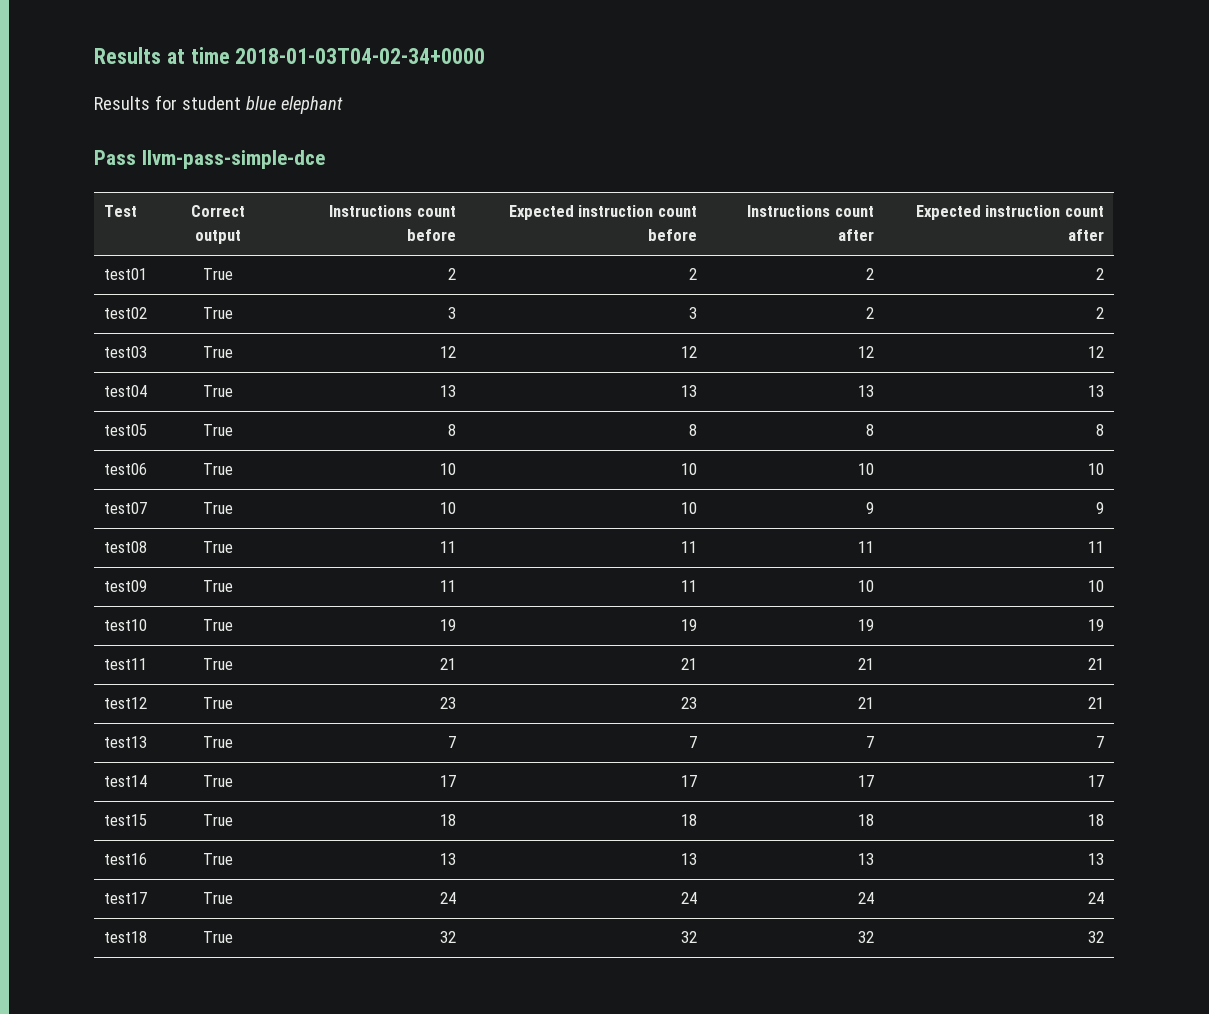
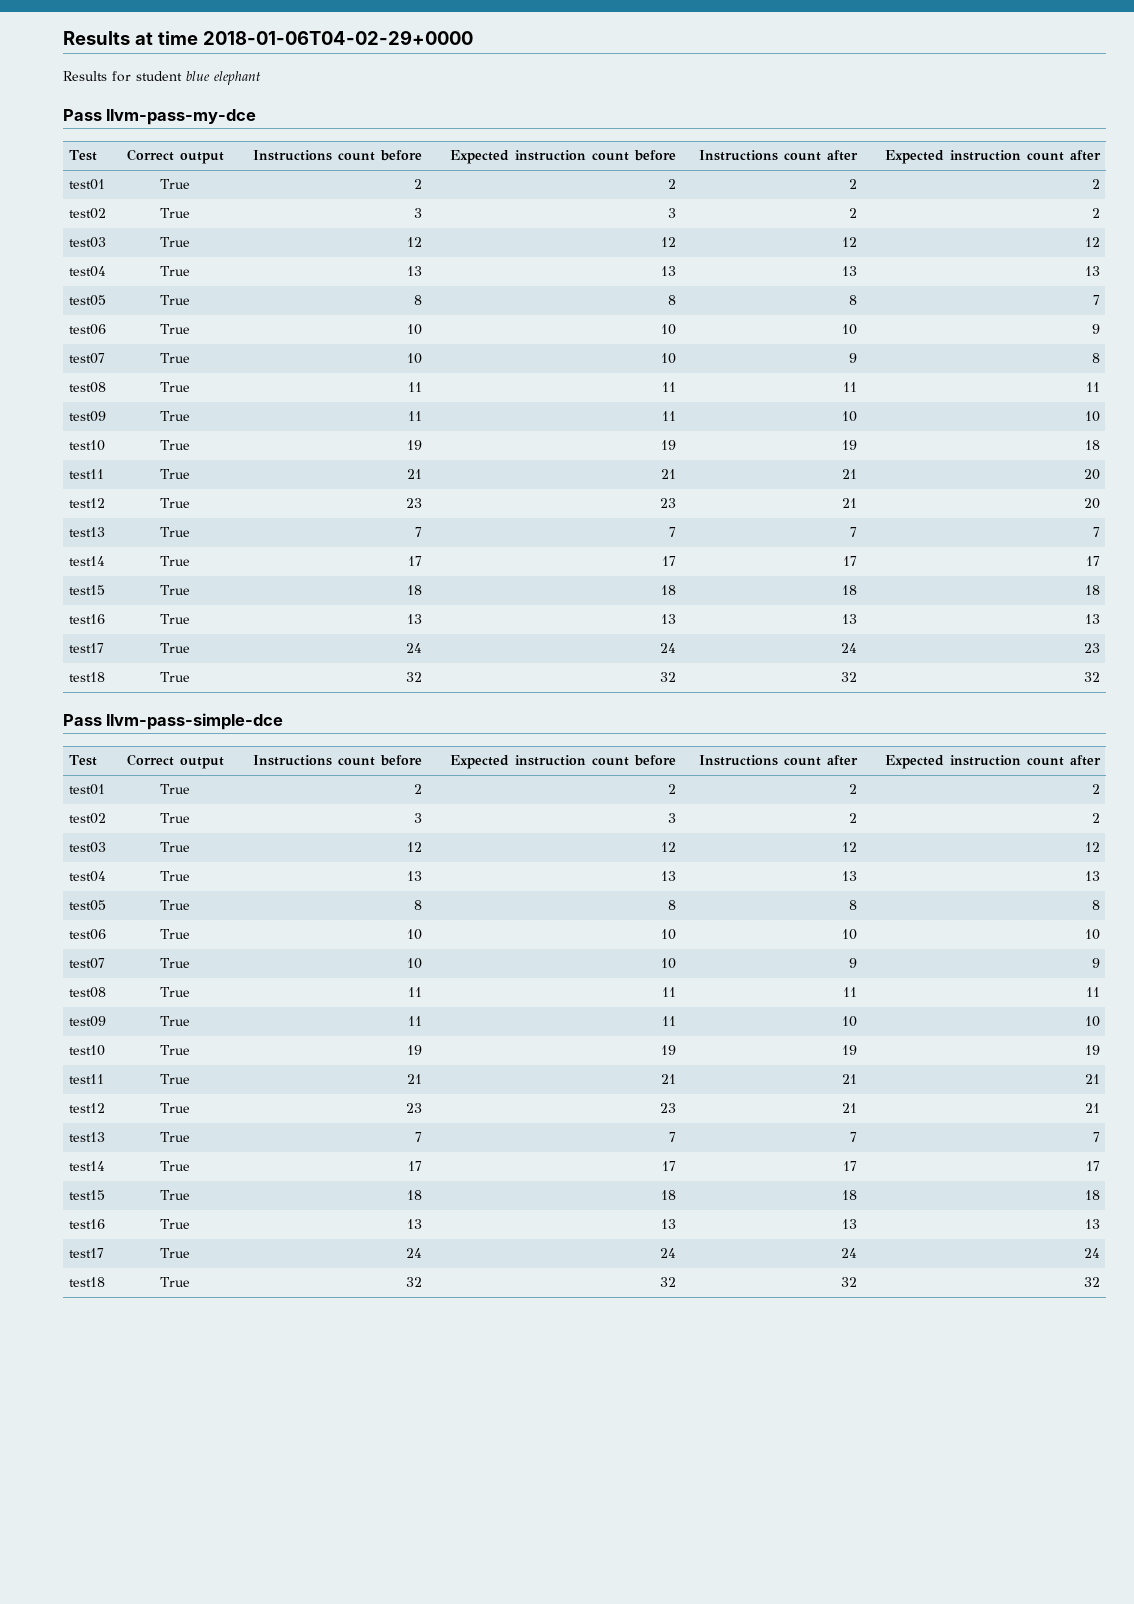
[235,48,486,64] 2018-01-03T04-02-34+0000 -> [202,30,473,45] 2018-01-06T04-02-29+0000
(343, 105) none -> [63,109,257,125] [68,150,97,161] [126,149,224,164] [253,150,423,161] [450,150,677,164] [699,150,859,161] [885,150,1102,164] [68,179,105,190] [160,179,191,189] [414,179,423,189] [668,179,677,189] [849,179,858,189] [1092,179,1101,189] [68,208,106,219] [160,208,191,218] [414,208,423,218] [668,208,677,218] [849,208,858,218] [1092,208,1101,218] [68,237,106,248] [160,237,191,247] [407,237,423,247] [661,237,677,247] [842,237,858,247] [1085,237,1101,247] [68,266,106,277] [160,266,191,276] [407,266,423,276] [661,266,677,276] [842,266,858,276] [1085,266,1101,276] [68,295,106,306] [160,295,191,305] [414,295,423,305] [668,295,677,305] [849,295,858,305] [1093,295,1101,305] [68,324,106,335] [160,324,191,334] [407,324,423,335] [661,324,677,335] [842,324,858,335] [1092,324,1101,334] [68,353,105,364] [160,353,191,363] [407,353,423,364] [661,353,677,364] [849,353,858,363] [1092,353,1101,363] [68,382,106,393] [160,382,191,392] [408,382,423,392] [662,382,677,392] [843,382,858,392] [1086,382,1101,392] [68,411,106,422] [160,411,191,421] [408,411,423,421] [662,411,677,421] [842,411,858,422] [1085,411,1101,422] [68,440,105,451] [160,440,191,450] [407,440,423,450] [661,440,677,450] [842,440,858,450] [1085,440,1101,450] [68,469,104,479] [160,469,191,479] [407,469,423,479] [661,469,677,479] [842,469,858,479] [1084,469,1101,480] [68,498,105,508] [160,498,191,508] [406,498,423,508] [660,498,677,508] [842,498,858,508] [1084,498,1101,509] [68,527,105,537] [160,527,191,537] [415,527,423,537] [669,527,677,537] [850,527,858,537] [1093,527,1101,537] [68,556,105,566] [160,556,191,566] [408,556,423,566] [662,556,677,566] [843,556,858,566] [1086,556,1101,566] [68,585,105,595] [160,585,191,595] [407,585,423,595] [661,585,677,595] [842,585,858,595] [1085,585,1101,595] [68,614,105,624] [160,614,191,624] [407,614,423,624] [661,614,677,624] [842,614,858,624] [1085,614,1101,624] [68,643,104,653] [160,643,191,653] [406,643,423,653] [660,643,677,653] [841,643,858,653] [1084,643,1101,653] [68,672,105,682] [160,672,191,682] [406,672,423,682] [660,672,677,682] [841,672,858,682] [1084,672,1101,682] // Pass llvm-pass-my-dce // Test | Correct output | Instructions count before | Expected instruction count before | Instructions count after | Expected instruction count after // test01 | True | 2 | 2 | 2 | 2 // test02 | True | 3 | 3 | 2 | 2 // test03 | True | 12 | 12 | 12 | 12 // test04 | True | 13 | 13 | 13 | 13 // test05 | True | 8 | 8 | 8 | 7 // test06 | True | 10 | 10 | 10 | 9 // test07 | True | 10 | 10 | 9 | 8 // test08 | True | 11 | 11 | 11 | 11 // test09 | True | 11 | 11 | 10 | 10 // test10 | True | 19 | 19 | 19 | 18 // test11 | True | 21 | 21 | 21 | 20 // test12 | True | 23 | 23 | 21 | 20 // test13 | True | 7 | 7 | 7 | 7 // test14 | True | 17 | 17 | 17 | 17 // test15 | True | 18 | 18 | 18 | 18 // test16 | True | 13 | 13 | 13 | 13 // test17 | True | 24 | 24 | 24 | 23 // test18 | True | 32 | 32 | 32 | 32

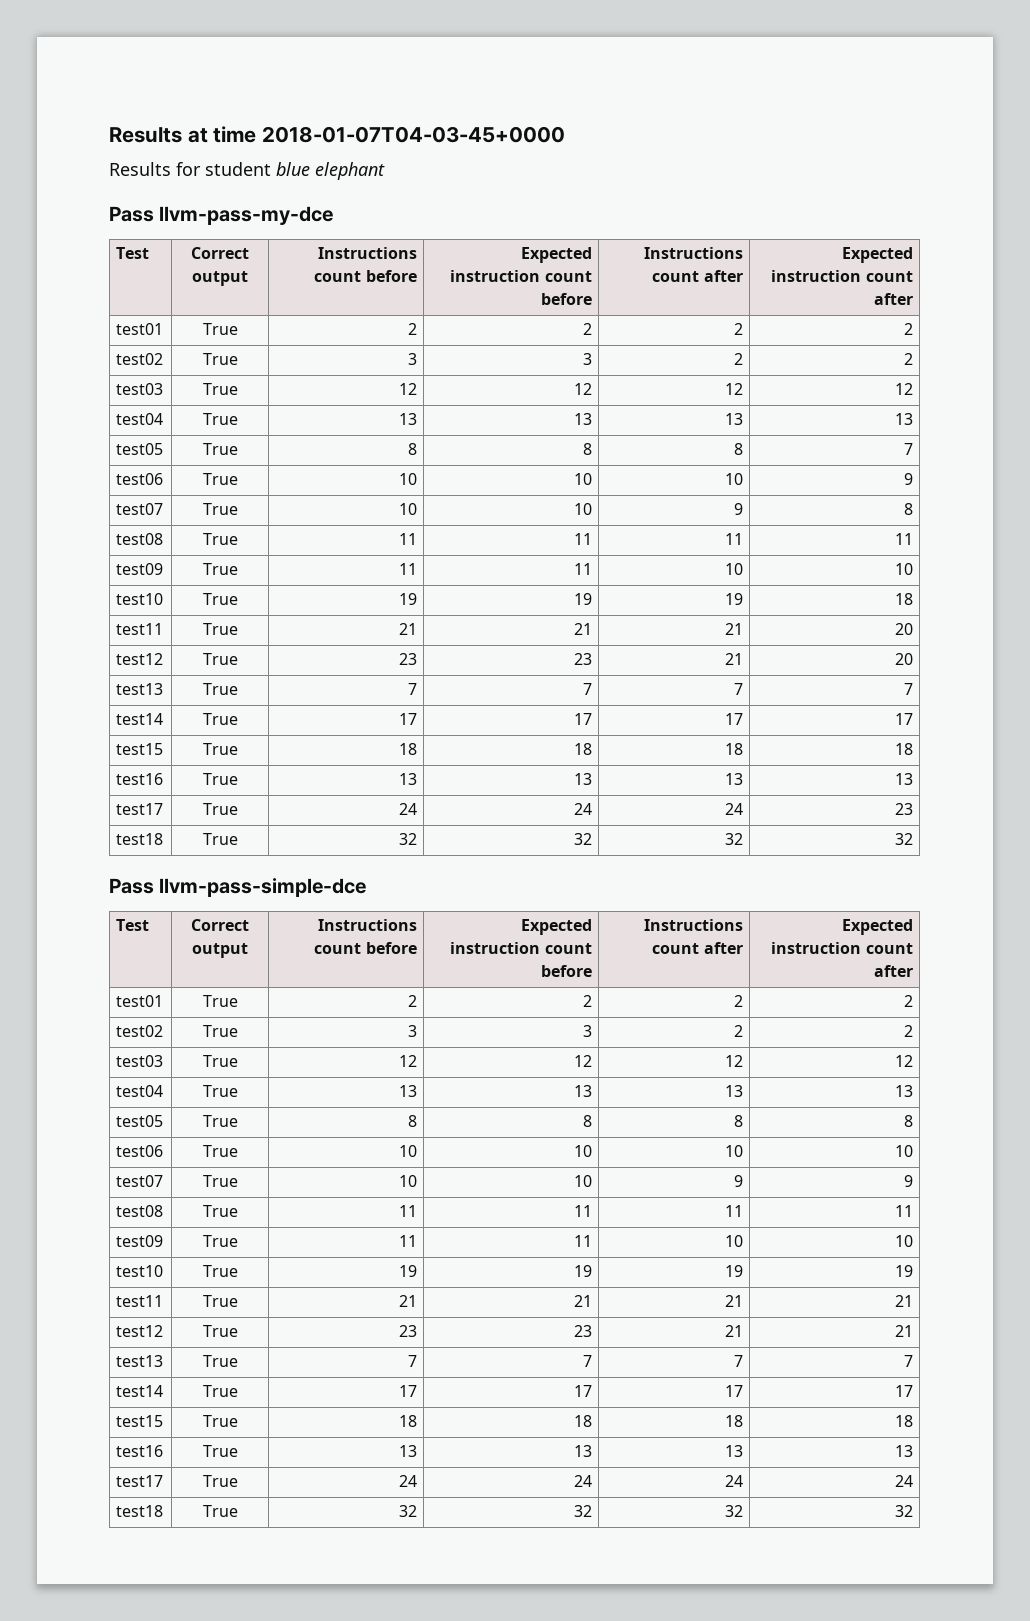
[202,30,473,45] 2018-01-06T04-02-29+0000 -> [262,126,566,143] 2018-01-07T04-03-45+0000

